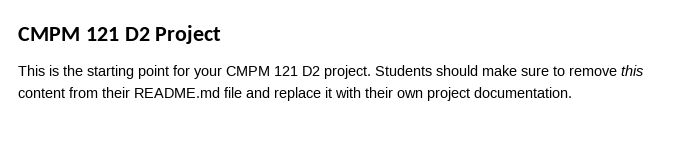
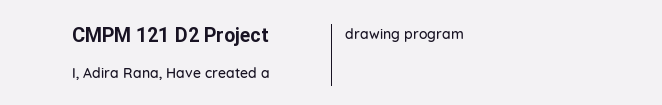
[18,65,643,79] [18,87,572,101] This is the starting point for your CMPM 121 D2 project. Students should make sure to remove this content from their README.md file and replace it with their own project documentation. -> [72,67,270,80] [345,28,464,42] I, Adira Rana, Have created a drawing program

